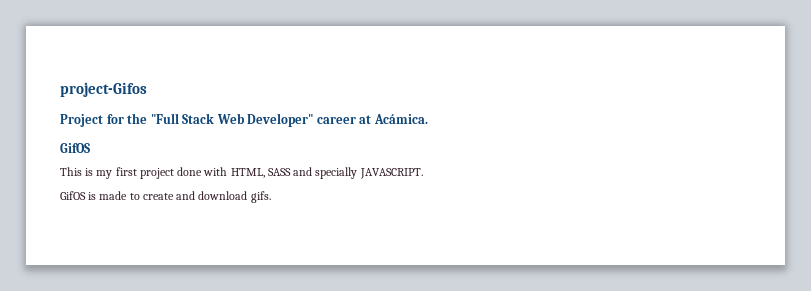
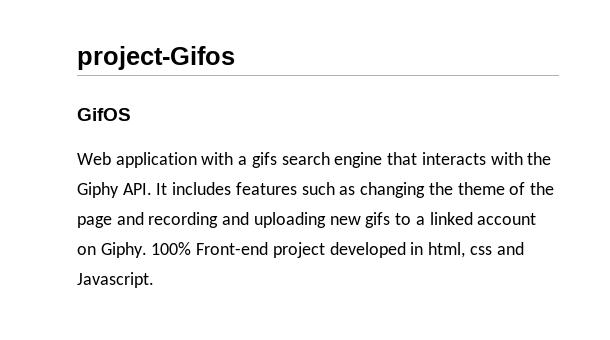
[60,113,428,127] [60,143,90,153] [60,167,423,179] [60,191,271,203] Project for the "Full Stack Web Developer" career at Acámica. // GifOS // This is my first project done with HTML, SASS and specially JAVASCRIPT. // GifOS is made to create and download gifs. -> [77,108,131,121] [77,152,552,168] [77,182,554,198] [77,212,537,228] [77,242,524,258] [77,272,154,288] GifOS // Web application with a gifs search engine that interacts with the Giphy API. It includes features such as changing the theme of the page and recording and uploading new gifs to a linked account on Giphy. 100% Front-end project developed in html, css and Javascript.

